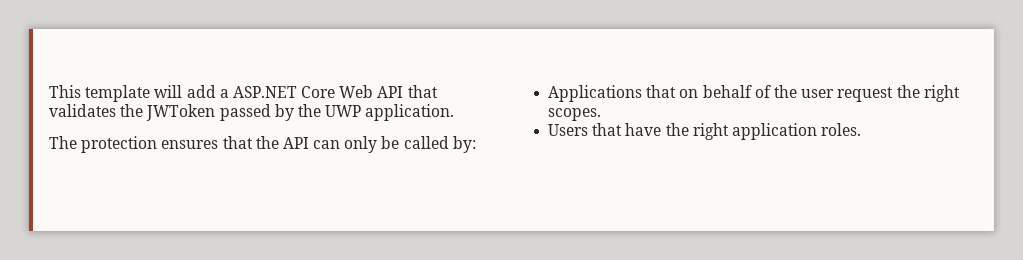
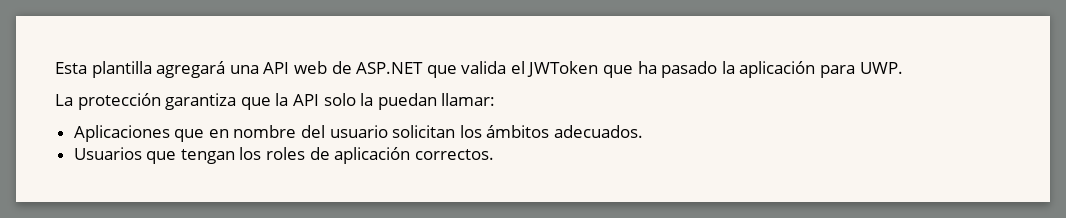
[49,85,438,102] [49,104,455,121] [49,136,476,153] [548,85,960,102] [548,108,602,121] [548,123,862,140] This template will add a ASP.NET Core Web API that validates the JWToken passed by the UWP application. // The protection ensures that the API can only be called by: // Applications that on behalf of the user request the right scopes. // Users that have the right application roles. -> [55,61,903,78] [55,93,496,110] [73,125,644,142] [73,147,494,164] Esta plantilla agregará una API web de ASP.NET que valida el JWToken que ha pasado la aplicación para UWP. // La protección garantiza que la API solo la puedan llamar: // Aplicaciones que en nombre del usuario solicitan los ámbitos adecuados. // Usuarios que tengan los roles de aplicación correctos.

